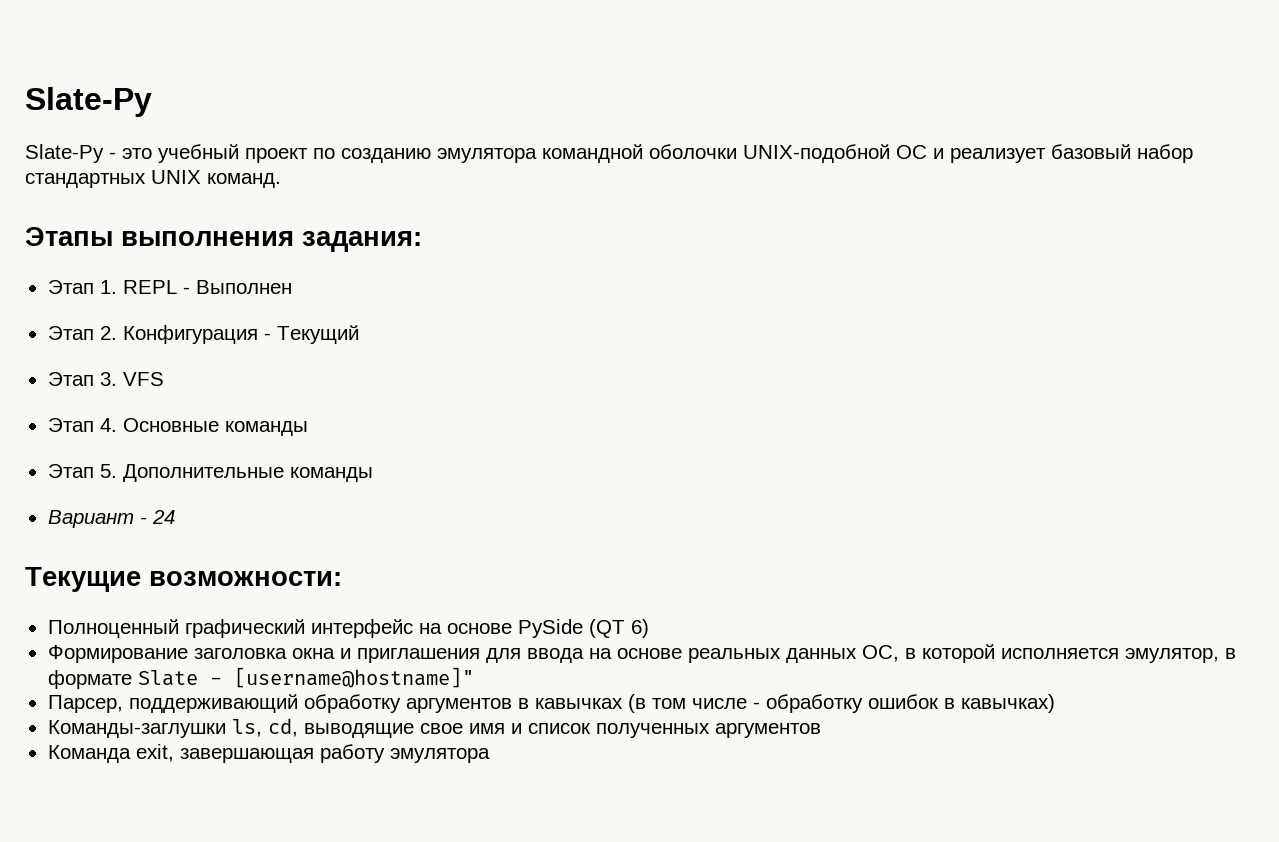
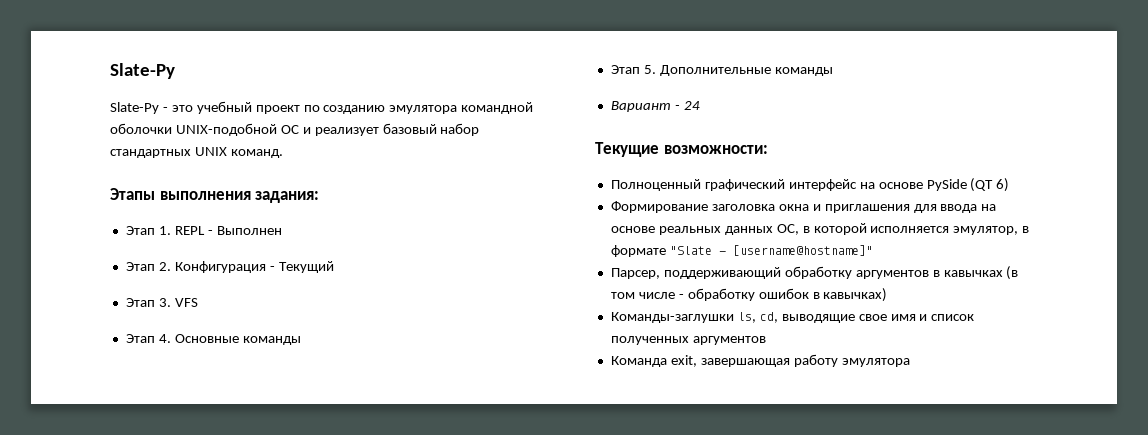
[137,670,198,686] Slate -> [669,246,712,255] "Slate

